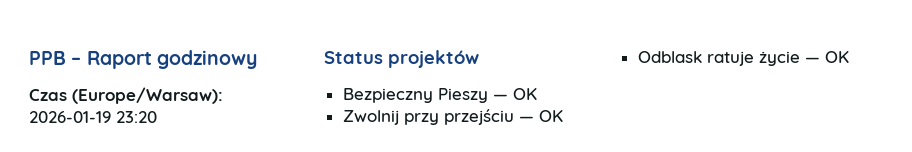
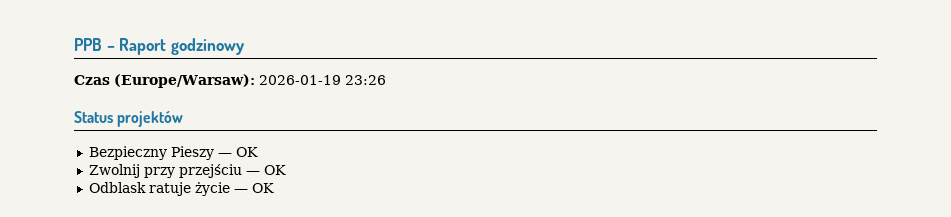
[116,111,157,123] 23:20 -> [344,75,386,85] 23:26

